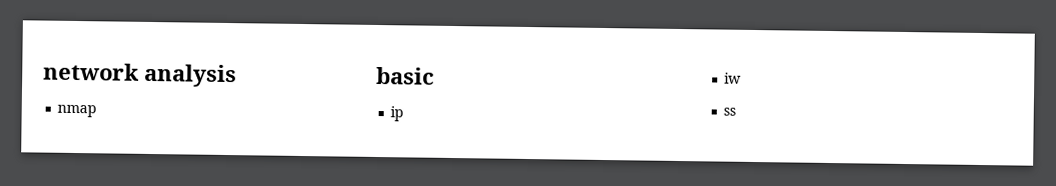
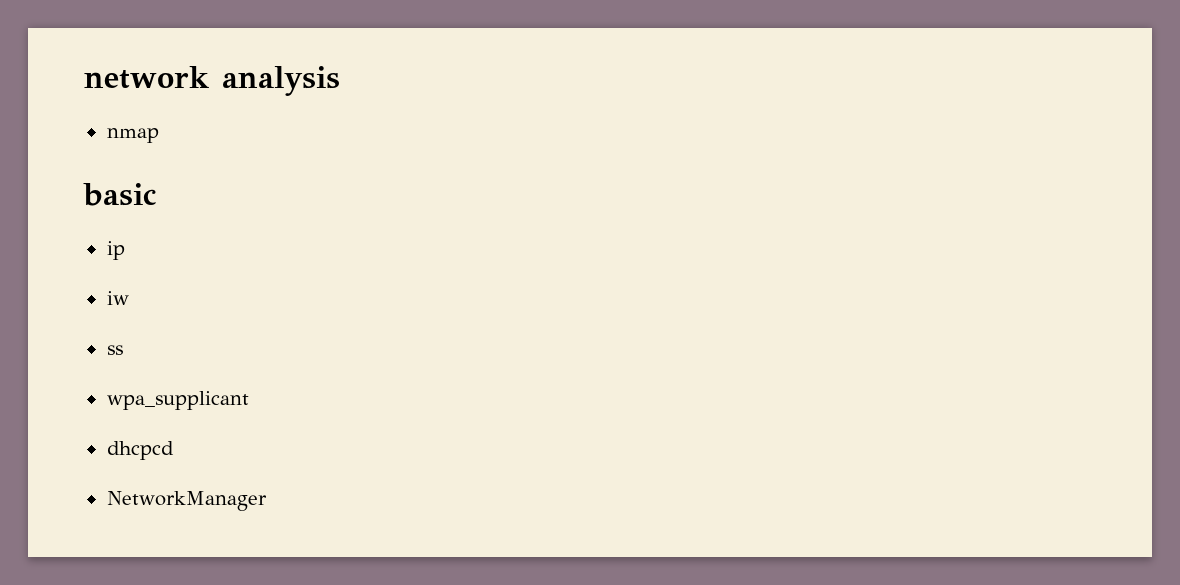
(737, 111) none -> [106,391,249,410] [106,441,174,460] [106,491,267,511] // wpa_supplicant // dhcpcd // NetworkManager

